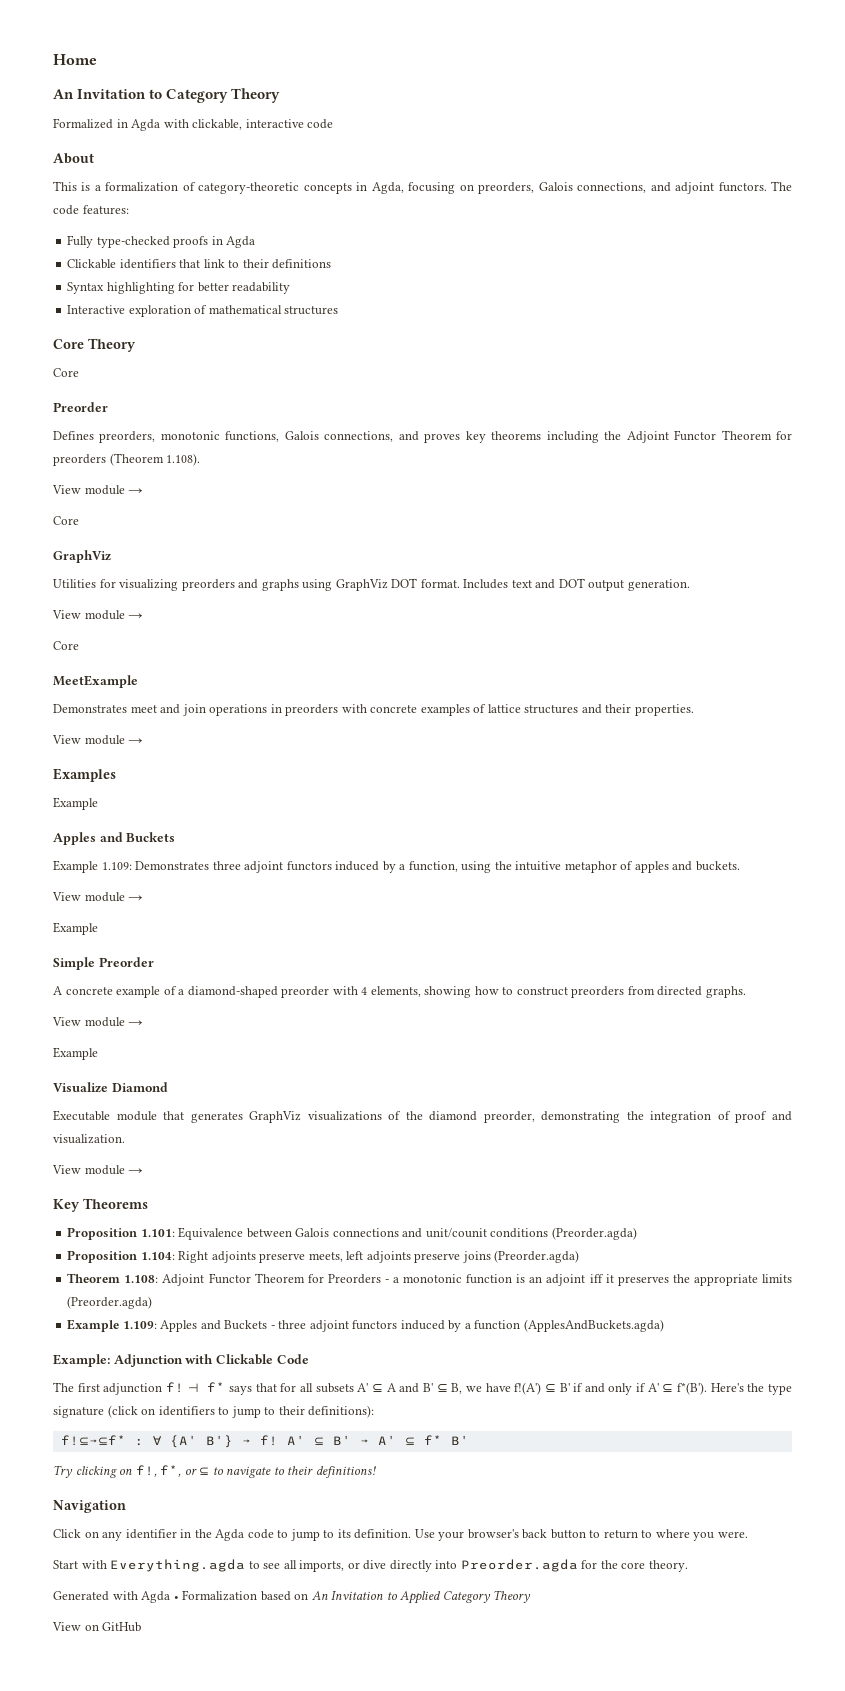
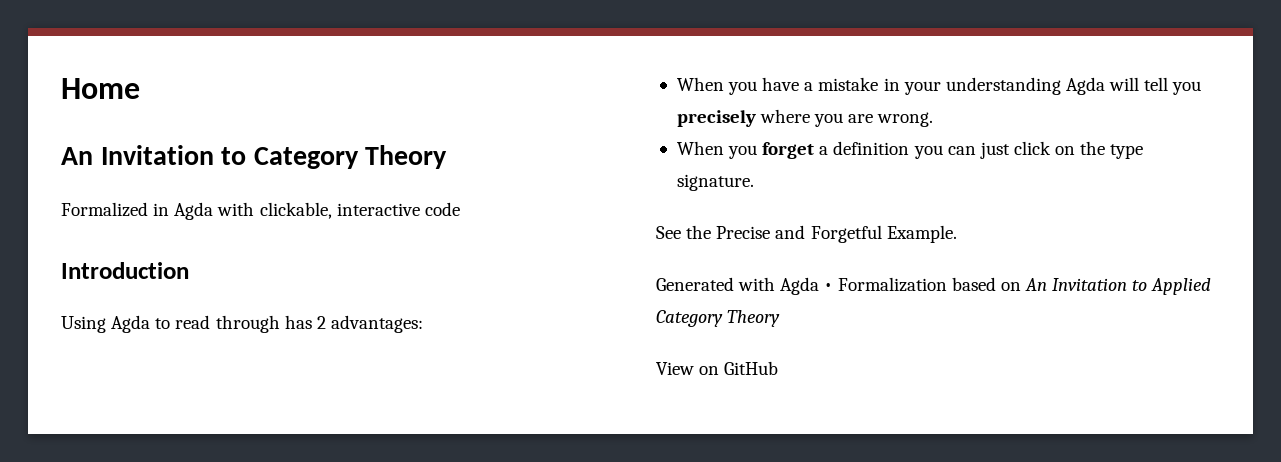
[53,153,94,164] [53,181,793,194] [53,205,129,215] [67,235,256,248] [67,259,332,269] [67,282,291,294] [67,305,339,317] [53,338,136,352] [53,368,79,377] [53,402,108,412] [53,430,793,443] [53,453,201,466] [52,485,144,495] [53,516,79,525] [53,550,111,563] [53,578,690,591] [52,610,144,620] [53,641,79,650] [53,675,138,688] [53,704,694,716] [52,735,144,745] [53,768,116,782] [53,797,98,810] [53,832,176,845] [53,860,740,873] [52,892,144,902] [53,922,98,935] [53,957,154,970] [53,986,746,998] [52,1017,144,1027] [53,1047,98,1060] [53,1082,168,1093] [53,1110,792,1123] [53,1134,125,1144] [52,1165,144,1175] [53,1198,148,1212] [67,1227,637,1240] [67,1250,580,1263] [67,1273,793,1286] [67,1296,153,1309] [67,1319,664,1332] [53,1354,309,1367] [53,1382,792,1395] [53,1405,375,1418] [60,1435,469,1448] [53,1465,376,1478] [53,1500,126,1513] [53,1529,748,1541] [53,1559,688,1572] About // This is a formalization of category-theoretic concepts in Agda, focusing on preorders, Galois connections, and adjoint functors. The code features: // Fully type-checked proofs in Agda // Clickable identifiers that link to their definitions // Syntax highlighting for better readability // Interactive exploration of mathematical structures // Core Theory // Core // Preorder // Defines preorders, monotonic functions, Galois connections, and proves key theorems including the Adjoint Functor Theorem for preorders (Theorem 1.108). // View module → // Core // GraphViz // Utilities for visualizing preorders and graphs using GraphViz DOT format. Includes text and DOT output generation. // View module → // Core // MeetExample // Demonstrates meet and join operations in preorders with concrete examples of lattice structures and their properties. // View module → // Examples // Example // Apples and Buckets // Example 1.109: Demonstrates three adjoint functors induced by a function, using the intuitive metaphor of apples and buckets. // View module → // Example // Simple Preorder // A concrete example of a diamond-shaped preorder with 4 elements, showing how to construct preorders from directed graphs. // View module → // Example // Visualize Diamond // Executable module that generates GraphViz visualizations of the diamond preorder, demonstrating the integration of proof and visualization. // View module → // Key Theorems // Proposition 1.101: Equivalence between Galois connections and unit/counit conditions (Preorder.agda) // Proposition 1.104: Right adjoints preserve meets, left adjoints preserve joins (Preorder.agda) // Theorem 1.108: Adjoint Functor Theorem for Preorders - a monotonic function is an adjoint iff it preserves the appropriate limits (Preorder.agda) // Example 1.109: Apples and Buckets - three adjoint functors induced by a function (ApplesAndBuckets.agda) // Example: Adjunction with Clickable Code // The first adjunction f! ⊣ f* says that for all subsets A' ⊆ A and B' ⊆ B, we have f!(A') ⊆ B' if and only if A' ⊆ f*(B'). Here's the type signature (click on identifiers to jump to their definitions): // f!⊆→⊆f* : ∀ {A' B'} → f! A' ⊆ B' → A' ⊆ f* B' // Try clicking on f!, f*, or ⊆ to navigate to their definitions! // Navigation // Click on any identifier in the Agda code to jump to its definition. Use your browser's back button to return to where you were. // Start with Everything.agda to see all imports, or dive directly into Preorder.agda for the core theory. -> [61,262,189,279] [61,315,423,333] [676,77,1202,95] [676,109,934,127] [676,141,1144,159] [676,174,754,191] [656,225,957,243] Introduction // Using Agda to read through has 2 advantages: // When you have a mistake in your understanding Agda will tell you precisely where you are wrong. // When you forget a definition you can just click on the type signature. // See the Precise and Forgetful Example.

